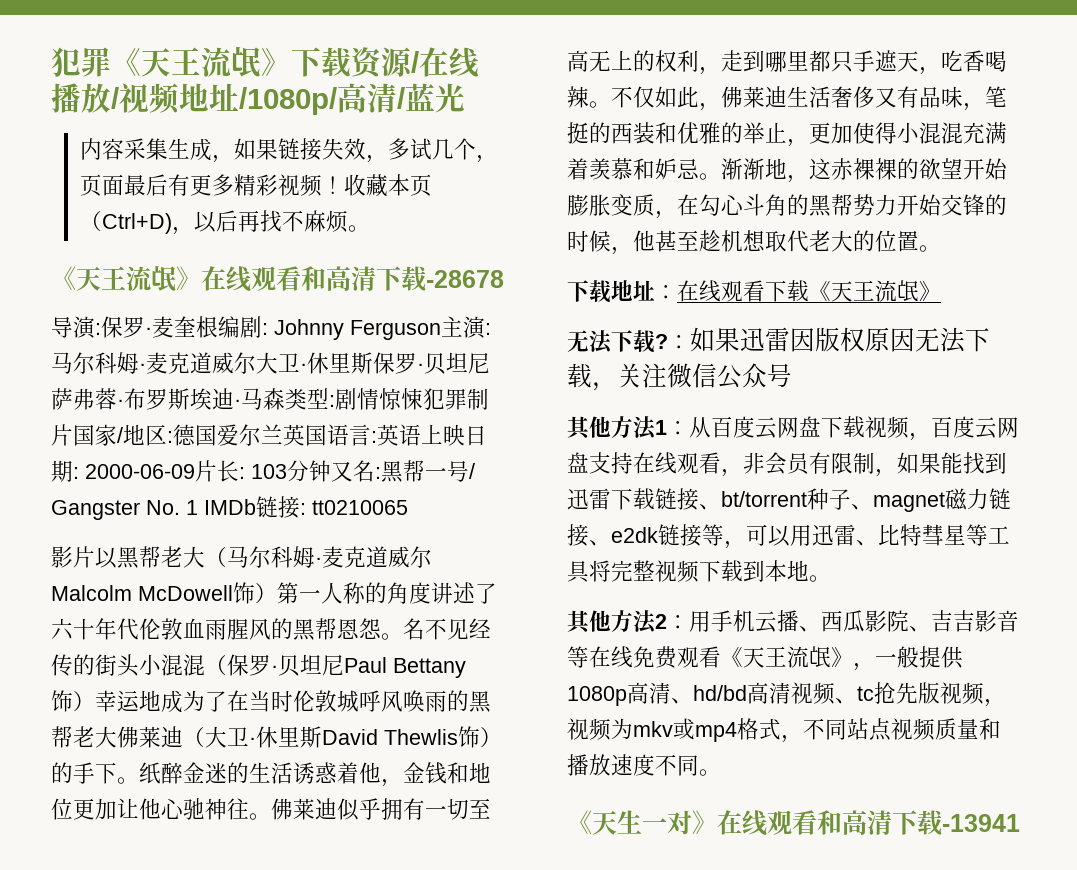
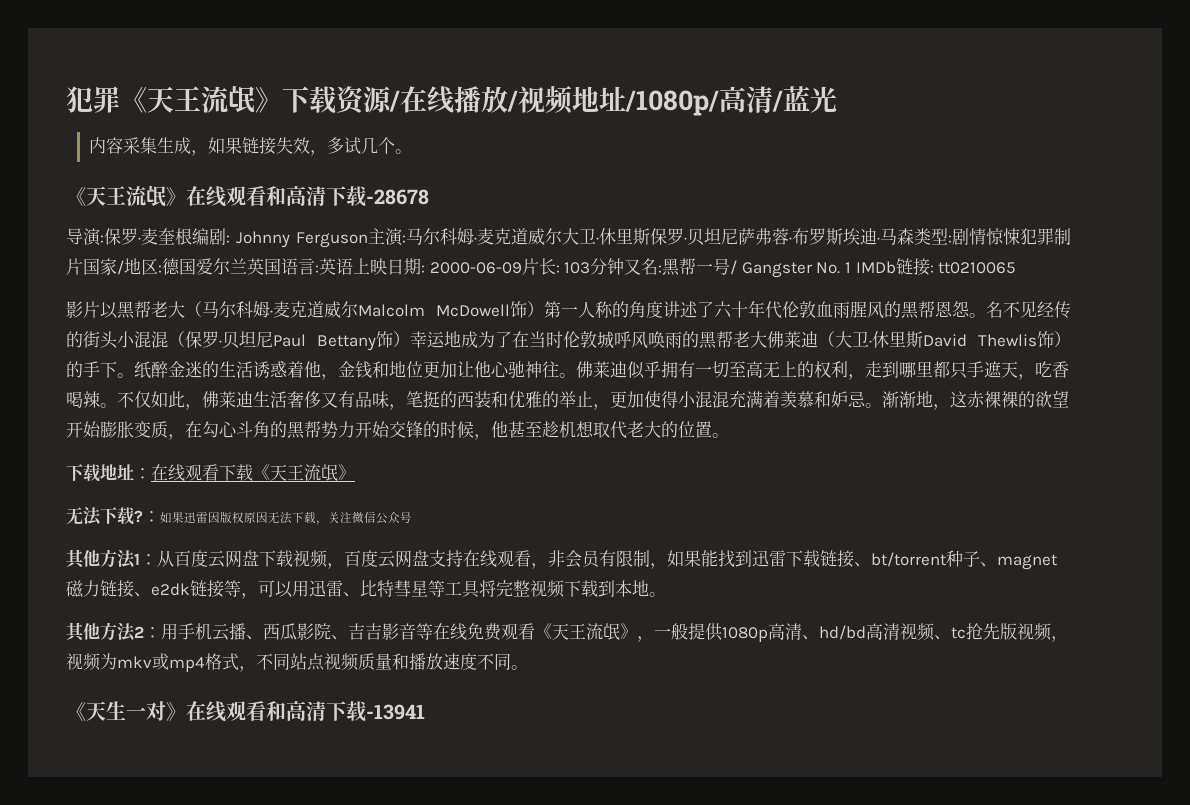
[475,155,498,163] [79,174,432,197] [79,210,348,235] ，页面最后有更多精彩视频！收藏本页（Ctrl+D)，以后再找不麻烦 -> (396, 145) none

